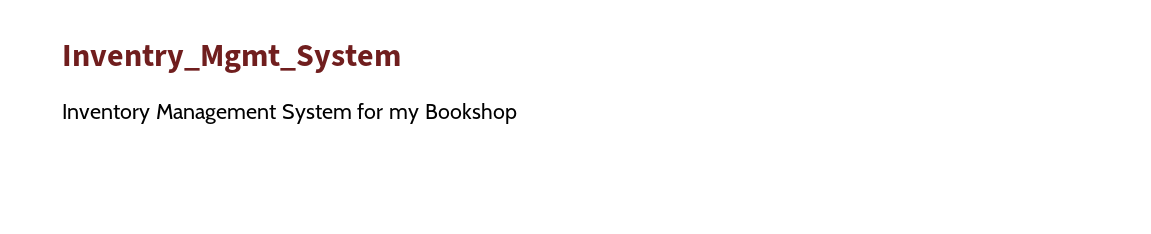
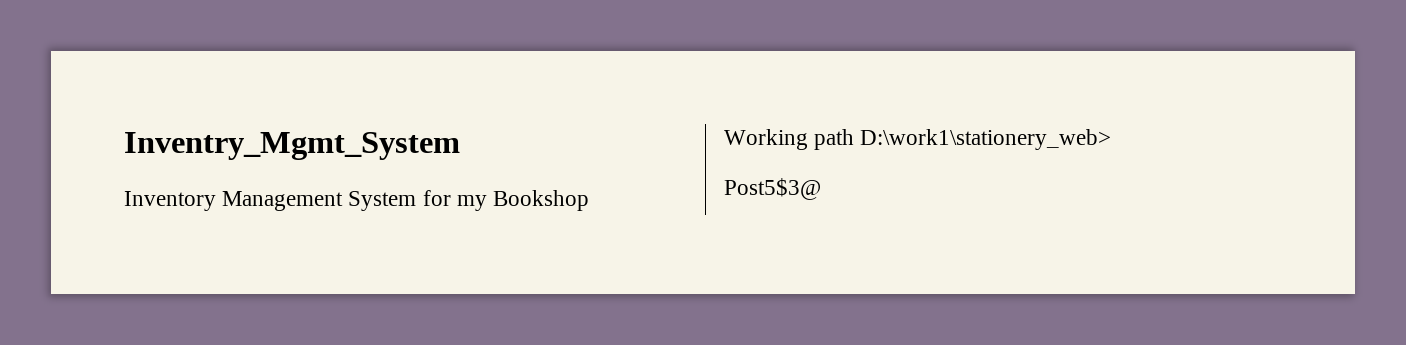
(518, 113) none -> [724,129,1112,150] [724,178,821,200] // Working path D:\work1\stationery_web> // Post5$3@

